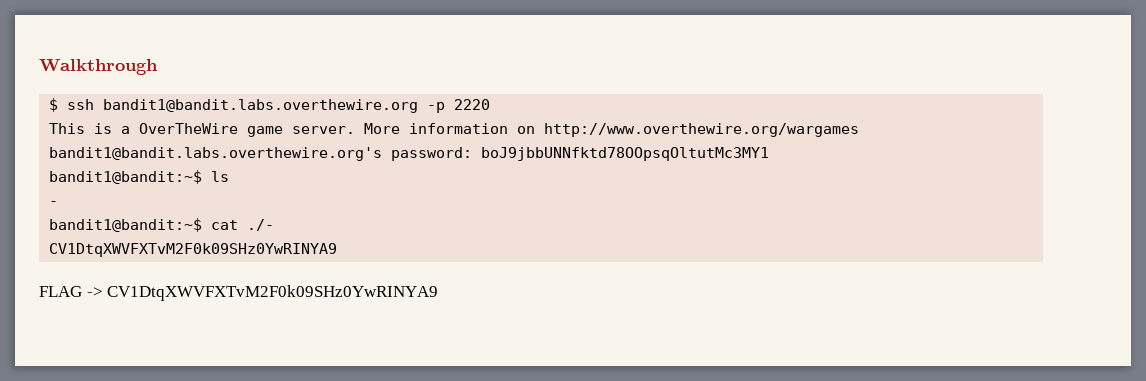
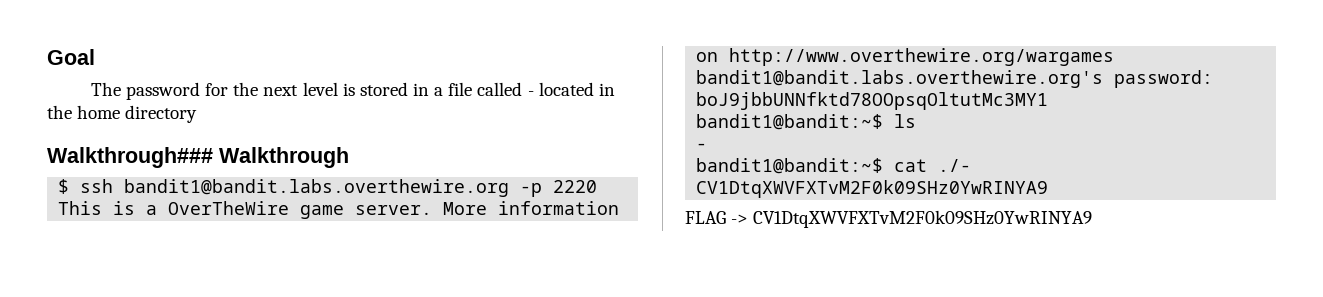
(39, 67) none -> [47,49,95,65] [90,82,615,100] [47,105,198,123] [47,147,213,168] Goal // The password for the next level is stored in a file called - located in the home directory // Walkthrough###

